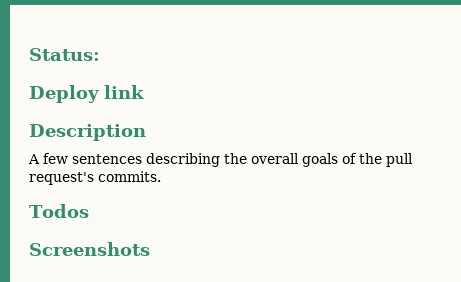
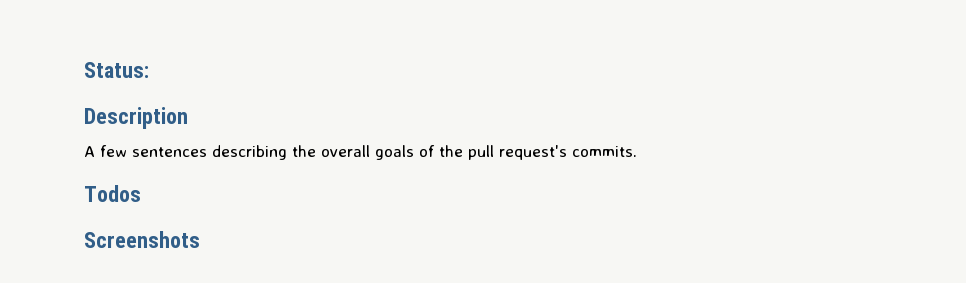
[29,85,144,103] // Deploy link -> (149, 70) none

